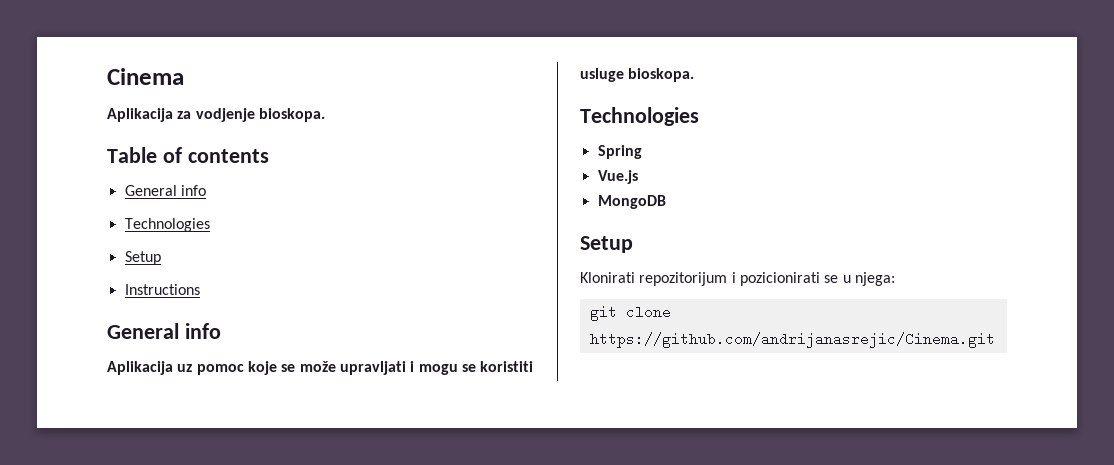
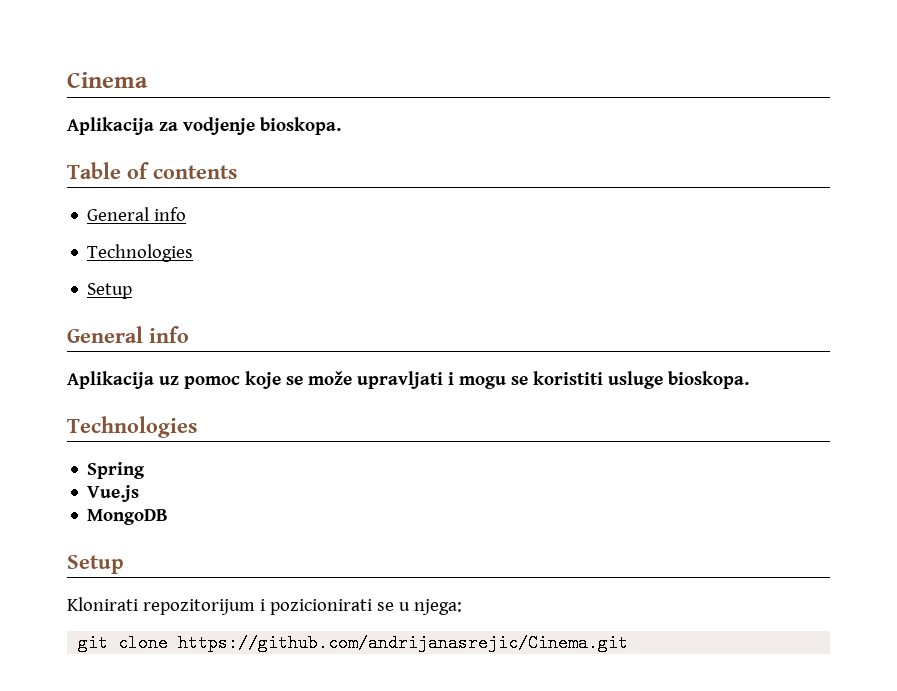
[124,284,200,295] // Instructions -> (133, 291) none

